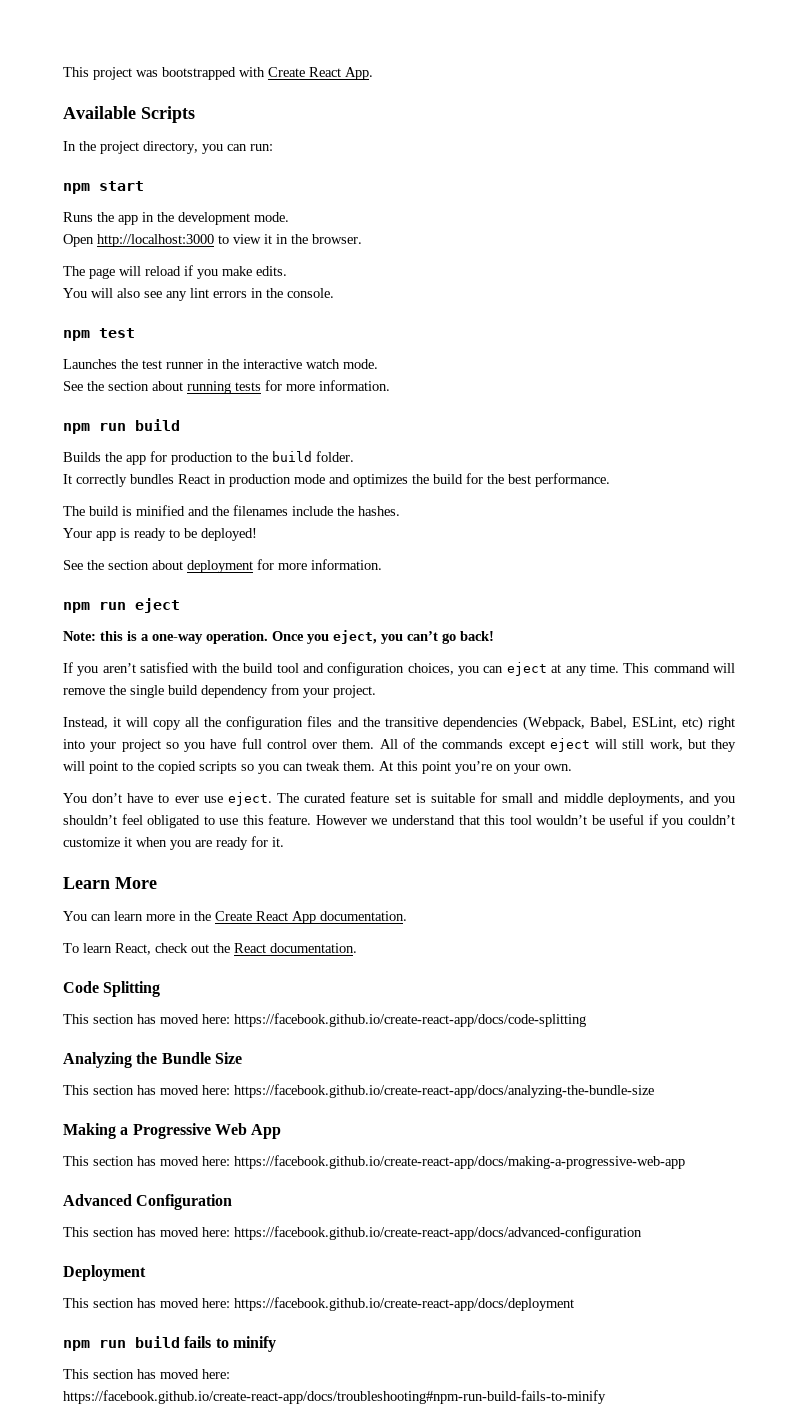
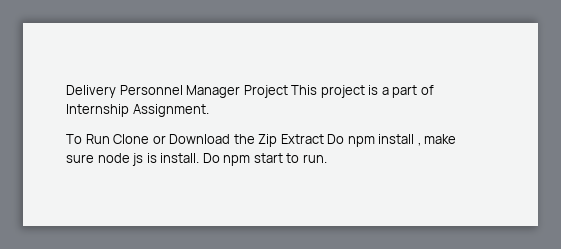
[63,67,373,80] [63,106,195,123] [63,141,273,154] [63,181,144,194] [63,212,289,225] [63,234,362,247] [63,265,287,279] [63,288,334,301] [63,328,135,341] [63,359,378,369] [63,380,390,394] [63,419,180,434] [63,451,354,465] [63,473,610,487] [63,505,400,516] [63,528,257,541] [63,559,382,573] [63,598,180,613] [63,630,494,644] [63,662,735,676] [63,684,376,698] [63,716,735,731] [63,738,736,752] [63,761,572,774] [63,792,735,806] [63,814,735,828] [63,836,284,850] [63,877,157,889] [63,911,407,924] [63,943,357,955] [63,981,161,997] [63,1013,586,1027] [63,1052,242,1068] [63,1084,654,1098] [63,1123,282,1139] [63,1155,685,1169] [63,1194,233,1210] [63,1226,642,1240] [63,1265,146,1281] [63,1297,574,1311] [63,1336,276,1352] [63,1369,230,1379] [63,1390,606,1404] This project was bootstrapped with Create React App. // Available Scripts // In the project directory, you can run: // npm start // Runs the app in the development mode. // Open http://localhost:3000 to view it in the browser. // The page will reload if you make edits. // You will also see any lint errors in the console. // npm test // Launches the test runner in the interactive watch mode. // See the section about running tests for more information. // npm run build // Builds the app for production to the build folder. // It correctly bundles React in production mode and optimizes the build for the best performance. // The build is minified and the filenames include the hashes. // Your app is ready to be deployed! // See the section about deployment for more information. // npm run eject // Note: this is a one-way operation. Once you eject, you can’t go back! // If you aren’t satisfied with the build tool and configuration choices, you can eject at any time. This command will remove the single build dependency from your project. // Instead, it will copy all the configuration files and the transitive dependencies (Webpack, Babel, ESLint, etc) right into your project so you have full control over them. All of the commands except eject will still work, but they will point to the copied scripts so you can tweak them. At this point you’re on your own. // You don’t have to ever use eject. The curated feature set is suitable for small and middle deployments, and you shouldn’t feel obligated to use this feature. However we understand that this tool wouldn’t be useful if you couldn’t customize it when you are ready for it. // Learn More // You can learn more in the Create React App documentation. // To learn React, check out the React documentation. // Code Splitting // This section has moved here: https://facebook.github.io/create-react-app/docs/code-splitting // Analyzing the Bundle Size // This section has moved here: https://facebook.github.io/create-react-app/docs/analyzing-the-bundle-size // Making a Progressive Web App // This section has moved here: https://facebook.github.io/create-react-app/docs/making-a-progressive-web-app // Advanced Configuration // This section has moved here: https://facebook.github.io/create-react-app/docs/advanced-configuration // Deployment // This section has moved here: https://facebook.github.io/create-react-app/docs/deployment // npm run build fails to minify // This section has moved here: https://facebook.github.io/create-react-app/docs/troubleshooting#npm-run-build-fails-to-minify -> [66,85,434,98] [66,104,209,117] [66,134,457,147] [66,153,327,166] Delivery Personnel Manager Project This project is a part of Internship Assignment. // To Run Clone or Download the Zip Extract Do npm install , make sure node js is install. Do npm start to run.

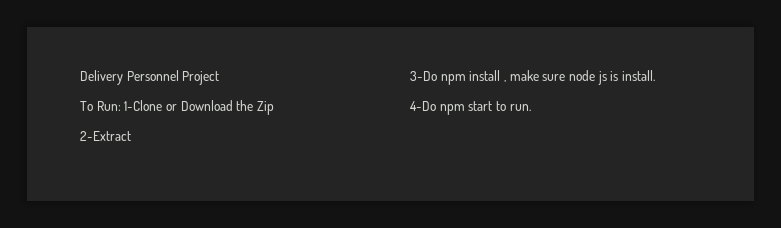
[186,85,241,98] Manager -> (179, 75) none
[291,85,434,98] [66,104,209,117] This project is a part of Internship Assignment. -> (220, 78) none
[85,134,150,144] Run Clone -> [96,100,163,111] Run: 1-Clone
[280,134,345,144] Extract Do -> [80,131,131,141] [410,71,437,81] // 2-Extract // 3-Do
[202,153,220,163] Do -> [410,101,436,111] // 4-Do

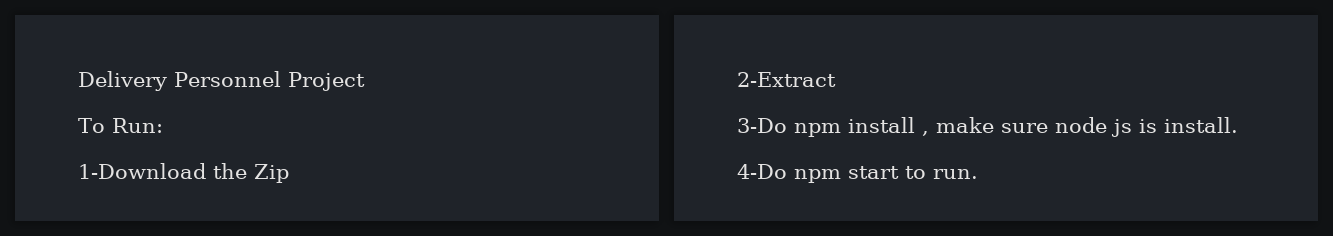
[124,100,233,111] 1-Clone or Download -> [78,163,206,179] // 1-Download

